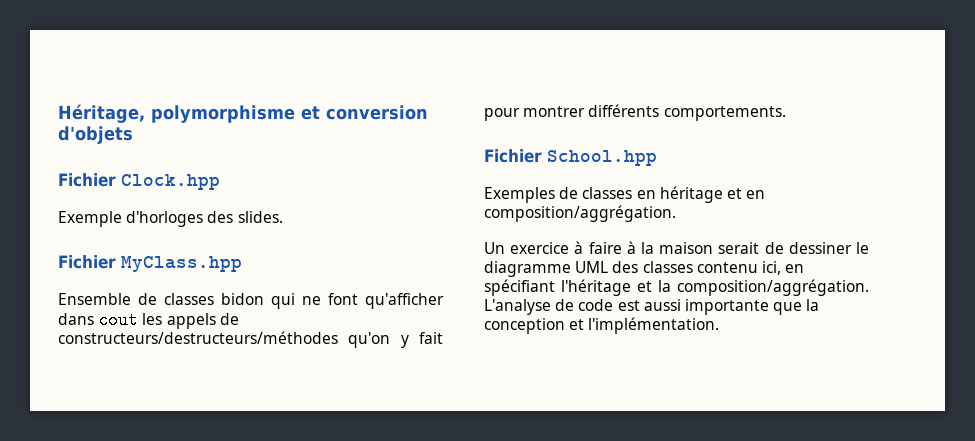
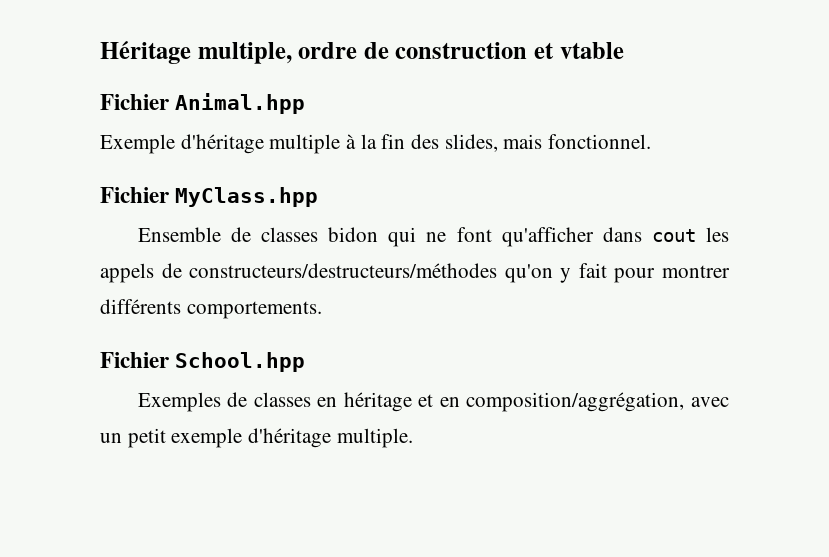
[58,104,428,123] [58,126,133,144] [58,173,220,190] Héritage, polymorphisme et conversion d'objets // Fichier Clock.hpp -> [100,41,624,64] [100,93,306,114] Héritage multiple, ordre de construction et vtable // Fichier Animal.hpp
[126,211,283,227] d'horloges des slides. -> [180,134,652,154] d'héritage multiple à la fin des slides, mais fonctionnel.
[484,205,676,222] [484,241,869,254] [484,261,805,277] [484,279,869,296] [484,299,820,315] [484,317,720,334] composition/aggrégation. // Un exercice à faire à la maison serait de dessiner le diagramme UML des classes contenu ici, en spécifiant l'héritage et la composition/aggrégation. L'analyse de code est aussi importante que la conception et l'implémentation. -> [466,392,729,412] [100,428,413,448] composition/aggrégation, avec un petit exemple d'héritage multiple.

